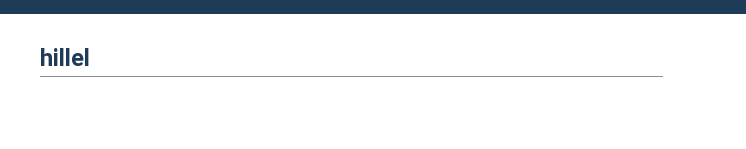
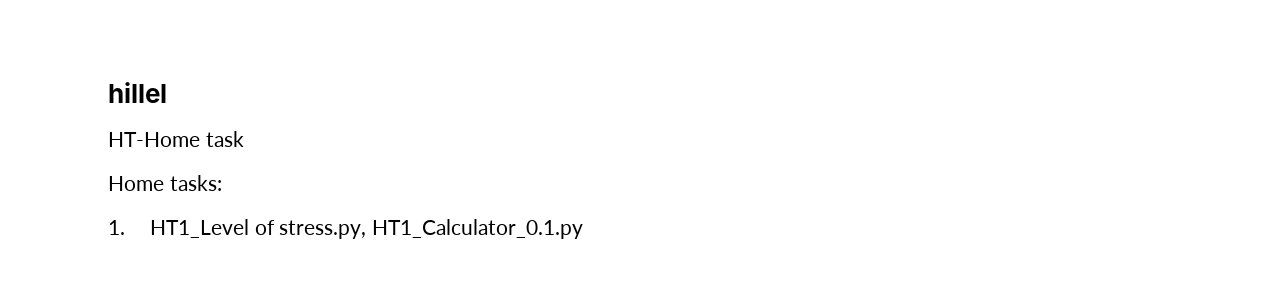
(90, 57) none -> [108,131,244,147] [108,175,222,191] [108,219,583,239] // HT-Home task // Home tasks: // 1. HT1_Level of stress.py, HT1_Calculator_0.1.py

